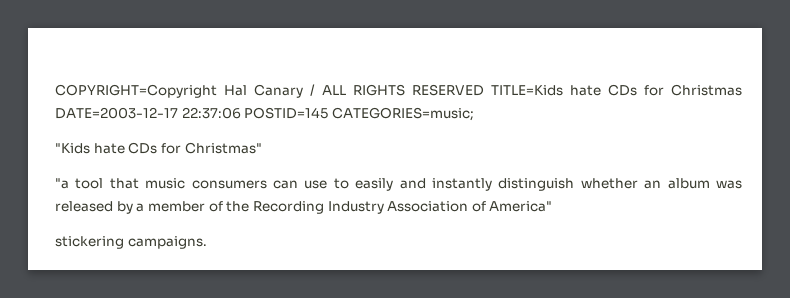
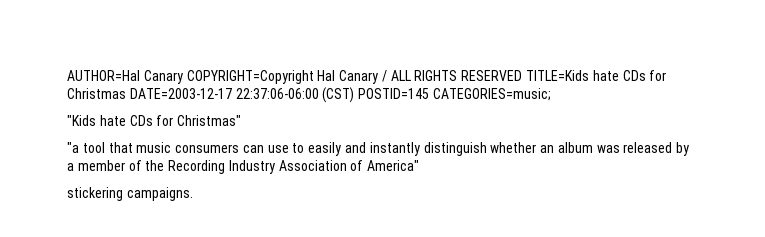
(55, 91) none -> [67,70,183,84] AUTHOR=Hal Canary
[181,107,241,119] 22:37:06 -> [235,87,355,103] 22:37:06-06:00 (CST)

